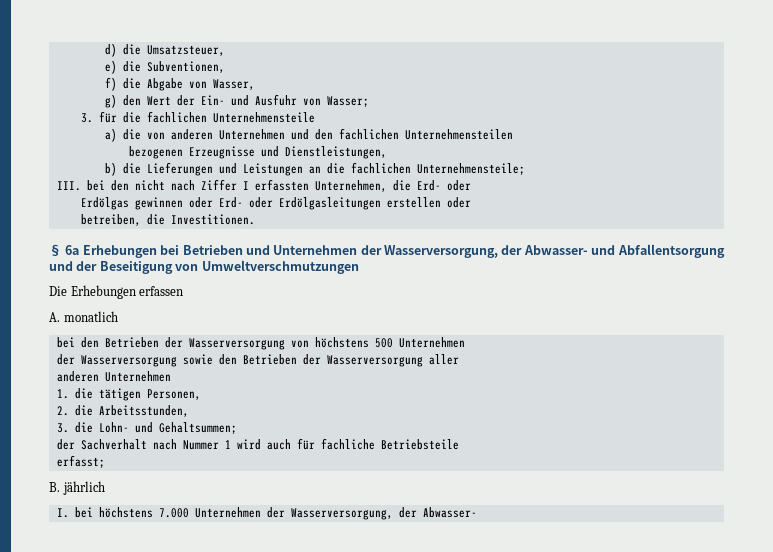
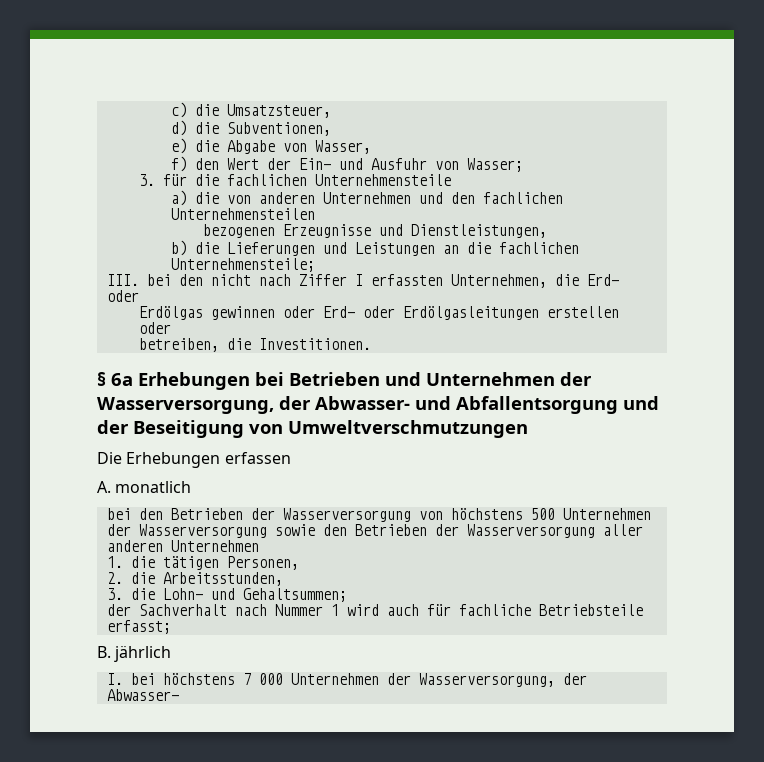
[104,43,117,57] d) -> [170,102,187,118] c)
[104,60,117,74] e) -> [170,120,187,136] d)
[104,77,117,91] f) -> [170,138,187,154] e)
[104,94,117,108] g) -> [170,156,187,172] f)
[158,508,189,518] 7.000 -> [242,673,283,685] 7 000

